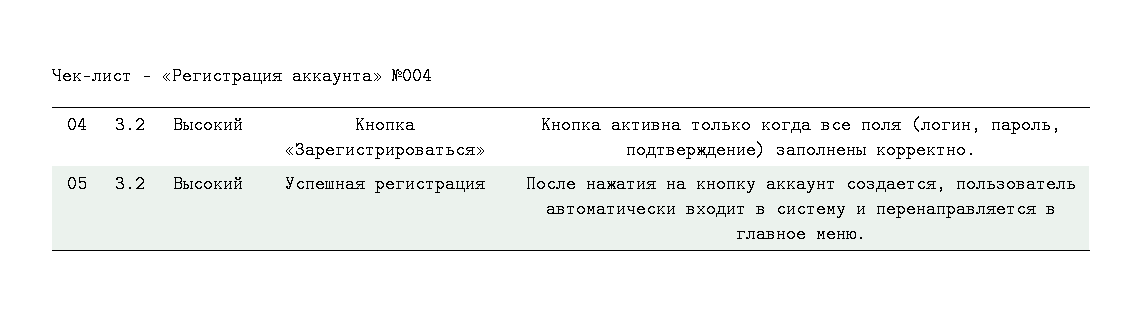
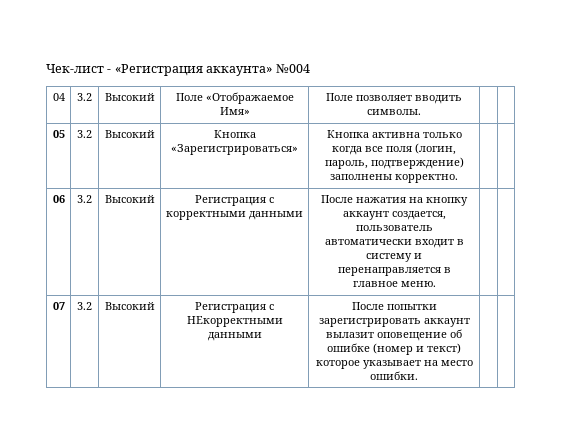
(243, 126) none -> [175,92,294,104] [219,107,250,115] [326,93,462,104] [367,109,421,115] [52,130,65,138] [77,130,92,138] [104,130,155,138] | Поле «Отображаемое Имя» | Поле позволяет вводить символы. | | // 05 | 3.2 | Высокий
[66,175,87,193] [114,175,145,193] [173,177,243,193] [284,177,485,193] // 05 | 3.2 | Высокий | Успешная регистрация -> [52,195,65,203] [77,195,92,203] [104,195,155,203] [195,195,274,206] [166,211,303,220] | | // 06 | 3.2 | Высокий | Регистрация с корректными данными
(866, 234) none -> [52,302,65,310] [77,302,92,310] [104,302,155,310] [195,302,274,313] [186,316,283,327] [207,332,262,341] [351,302,437,310] [318,318,470,327] [326,329,462,341] [327,343,461,355] [315,360,473,369] [370,371,418,380] | | // 07 | 3.2 | Высокий | Регистрация с НЕкорректными данными | После попытки зарегистрировать аккаунт вылазит оповещение об ошибке (номер и текст) которое указывает на место ошибки. | |

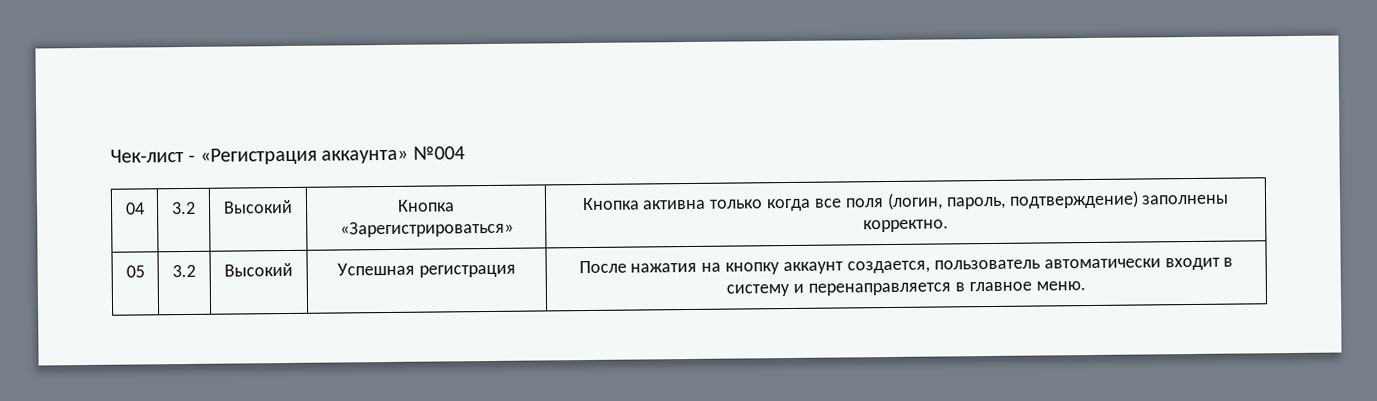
[175,92,294,104] [219,107,250,115] [326,93,462,104] [367,109,421,115] [52,130,65,138] [77,130,92,138] [104,130,155,138] | Поле «Отображаемое Имя» | Поле позволяет вводить символы. | | // 05 | 3.2 | Высокий -> (293, 206) none
[52,195,65,203] [77,195,92,203] [104,195,155,203] [195,195,274,206] [166,211,303,220] | | // 06 | 3.2 | Высокий | Регистрация с корректными данными -> [125,265,145,278] [172,264,196,278] [224,262,293,277] [337,262,516,278] // 05 | 3.2 | Высокий | Успешная регистрация
[52,302,65,310] [77,302,92,310] [104,302,155,310] [195,302,274,313] [186,316,283,327] [207,332,262,341] [351,302,437,310] [318,318,470,327] [326,329,462,341] [327,343,461,355] [315,360,473,369] [370,371,418,380] | | // 07 | 3.2 | Высокий | Регистрация с НЕкорректными данными | После попытки зарегистрировать аккаунт вылазит оповещение об ошибке (номер и текст) которое указывает на место ошибки. | | -> (1086, 286) none

